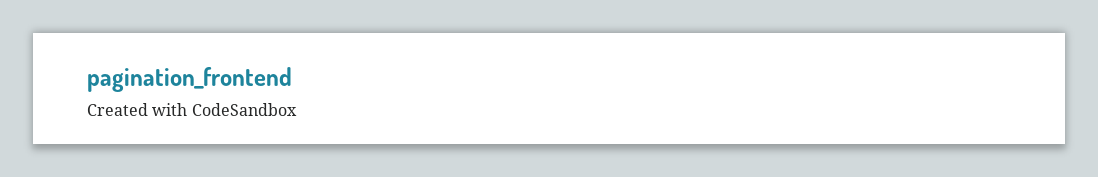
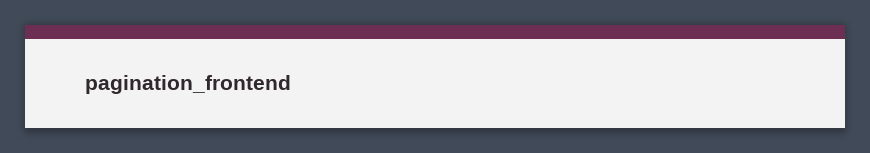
[87,103,297,116] // Created with CodeSandbox -> (291, 84) none

